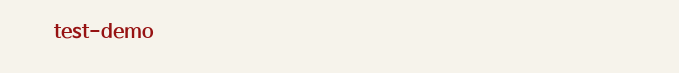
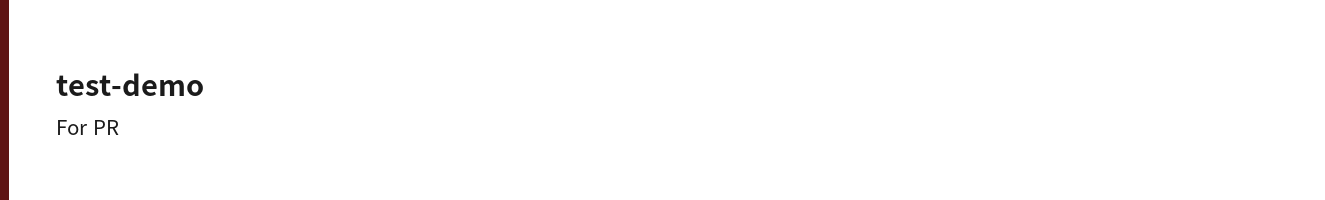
(154, 31) none -> [56,120,119,135] // For PR

